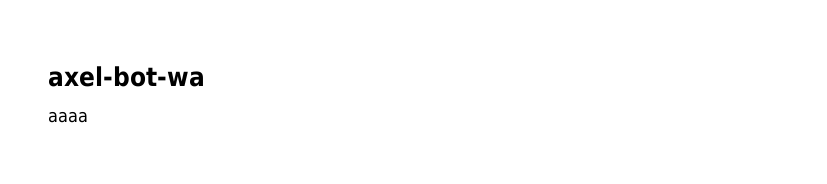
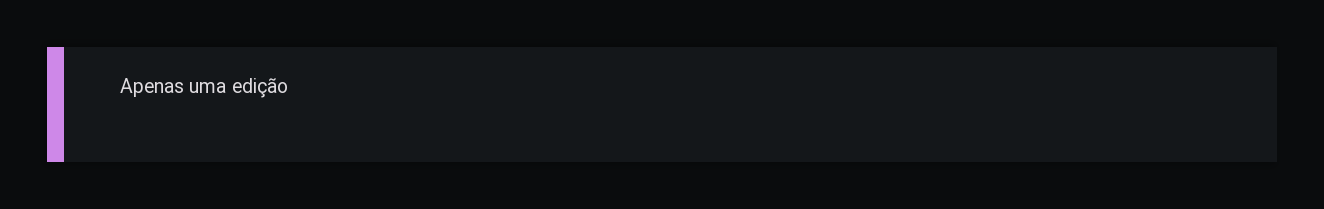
[48,66,205,87] [48,111,88,123] axel-bot-wa // aaaa -> [120,78,288,98] Apenas uma edição

